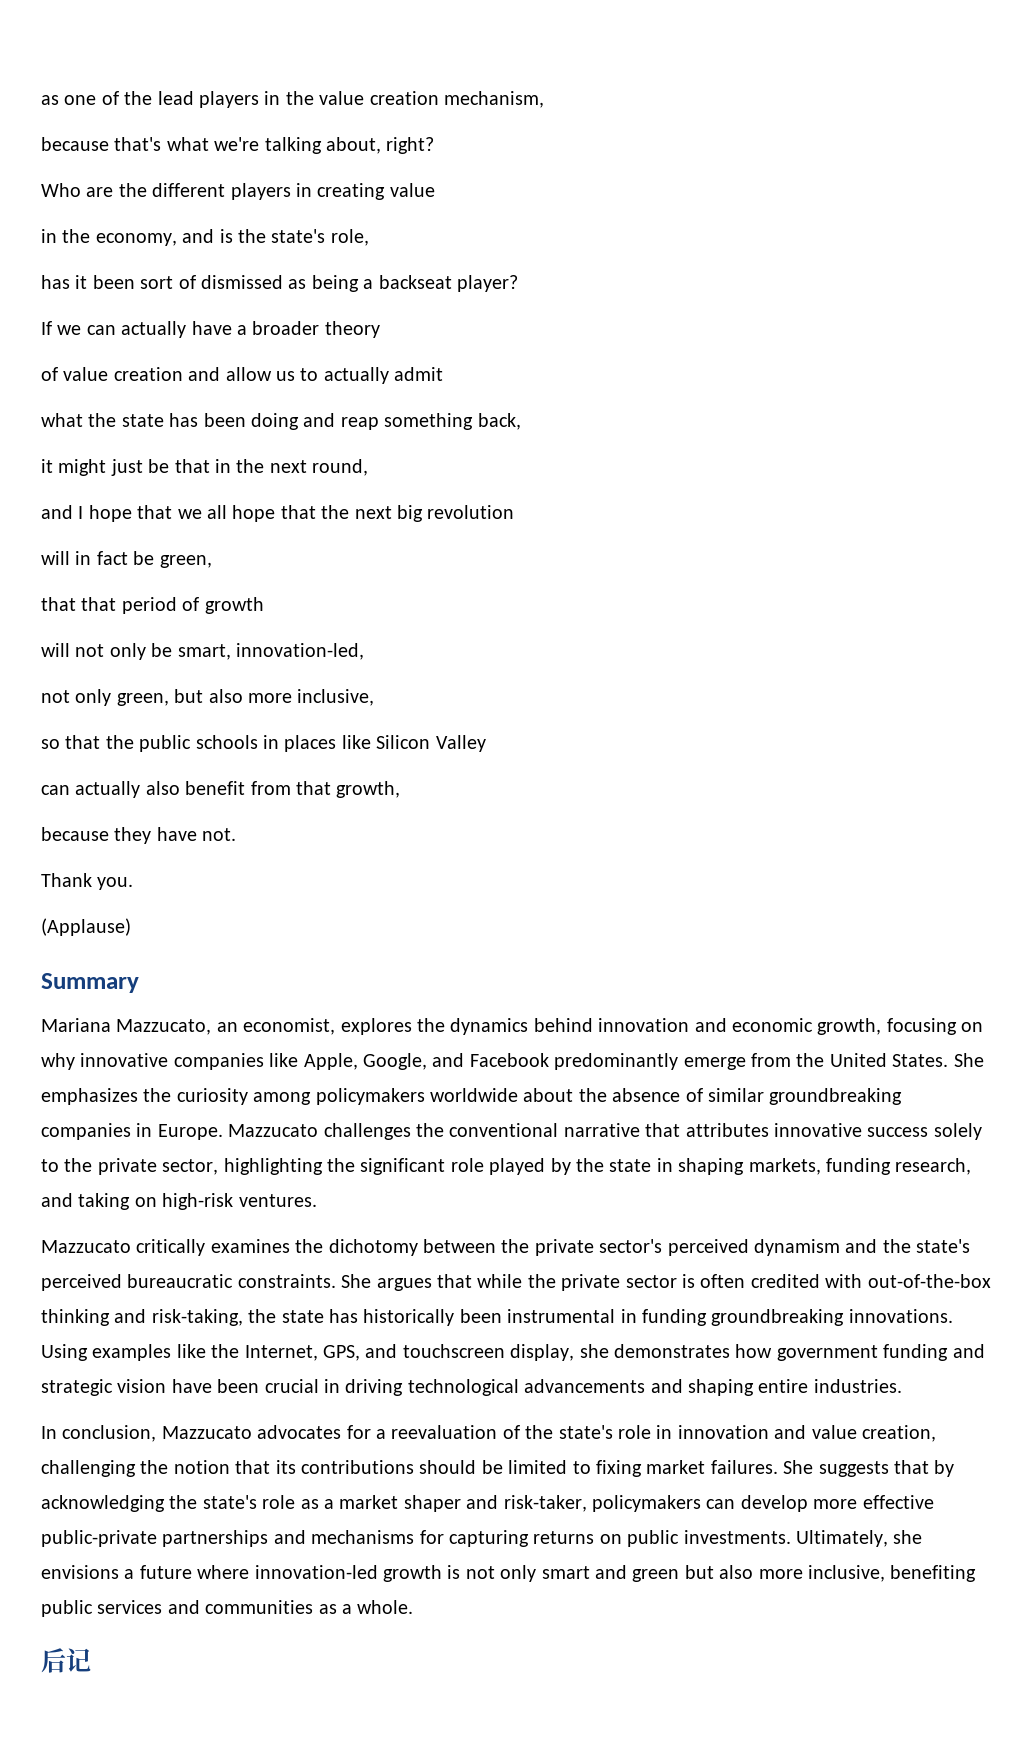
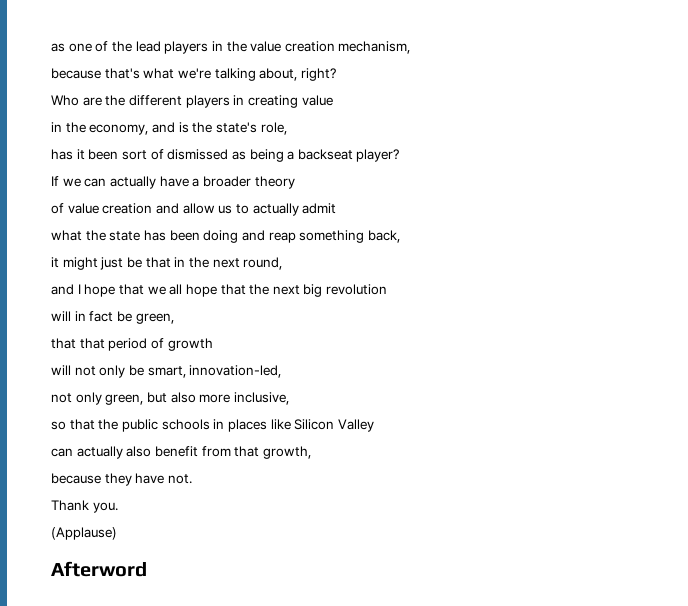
[41,973,139,993] [41,1018,984,1035] [41,1053,984,1070] [41,1088,903,1105] [41,1123,982,1140] [41,1158,972,1175] [41,1193,317,1210] [41,1239,971,1256] [41,1274,991,1291] [41,1309,953,1326] [41,1344,985,1361] [41,1379,902,1396] [41,1425,936,1442] [41,1460,955,1477] [41,1495,934,1512] [41,1530,923,1547] [41,1565,977,1582] [41,1600,414,1617] [41,1648,91,1673] Summary // Mariana Mazzucato, an economist, explores the dynamics behind innovation and economic growth, focusing on why innovative companies like Apple, Google, and Facebook predominantly emerge from the United States. She emphasizes the curiosity among policymakers worldwide about the absence of similar groundbreaking companies in Europe. Mazzucato challenges the conventional narrative that attributes innovative success solely to the private sector, highlighting the significant role played by the state in shaping markets, funding research, and taking on high-risk ventures. // Mazzucato critically examines the dichotomy between the private sector's perceived dynamism and the state's perceived bureaucratic constraints. She argues that while the private sector is often credited with out-of-the-box thinking and risk-taking, the state has historically been instrumental in funding groundbreaking innovations. Using examples like the Internet, GPS, and touchscreen display, she demonstrates how government funding and strategic vision have been crucial in driving technological advancements and shaping entire industries. // In conclusion, Mazzucato advocates for a reevaluation of the state's role in innovation and value creation, challenging the notion that its contributions should be limited to fixing market failures. She suggests that by acknowledging the state's role as a market shaper and risk-taker, policymakers can develop more effective public-private partnerships and mechanisms for capturing returns on public investments. Ultimately, she envisions a future where innovation-led growth is not only smart and green but also more inclusive, benefiting public services and communities as a whole. // 后记 -> [51,561,147,577] Afterword

